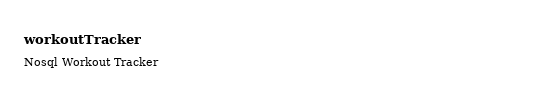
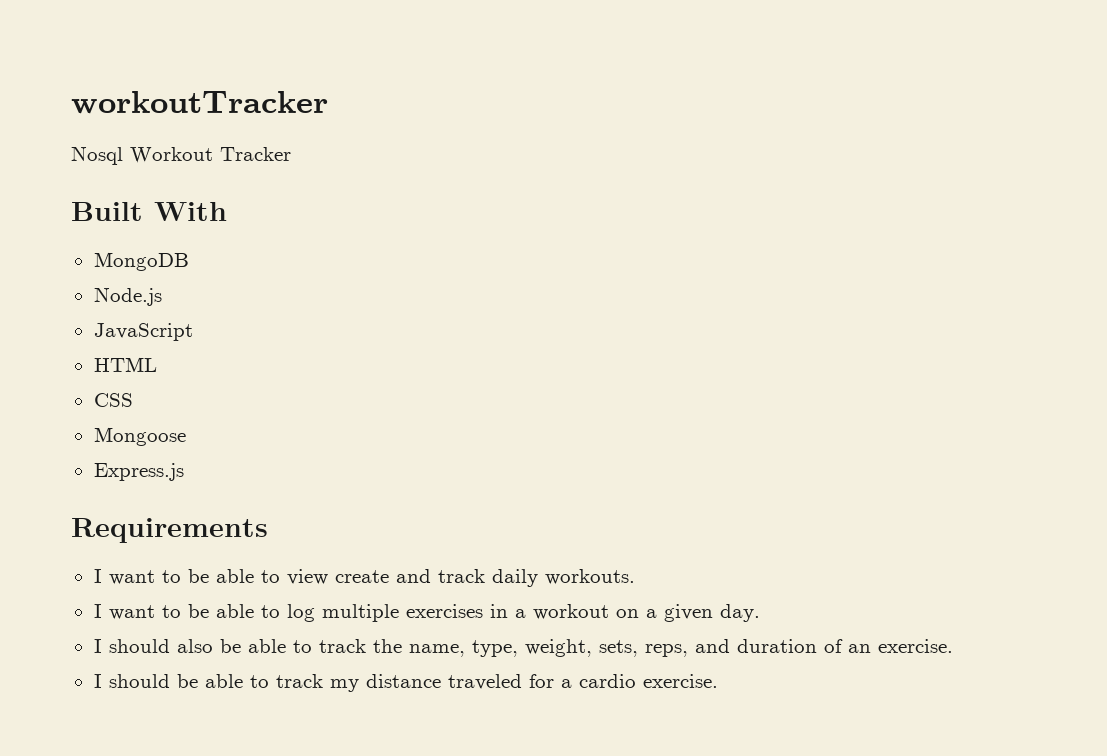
(159, 61) none -> [71,202,227,221] [93,252,189,271] [93,287,162,306] [93,323,193,341] [93,357,157,372] [93,393,133,407] [93,427,186,446] [93,463,184,481] [71,518,268,543] [93,569,635,587] [93,604,760,622] [93,639,953,657] [93,674,718,692] // Built With // MongoDB // Node.js // JavaScript // HTML // CSS // Mongoose // Express.js // Requirements // I want to be able to view create and track daily workouts. // I want to be able to log multiple exercises in a workout on a given day. // I should also be able to track the name, type, weight, sets, reps, and duration of an exercise. // I should be able to track my distance traveled for a cardio exercise.

